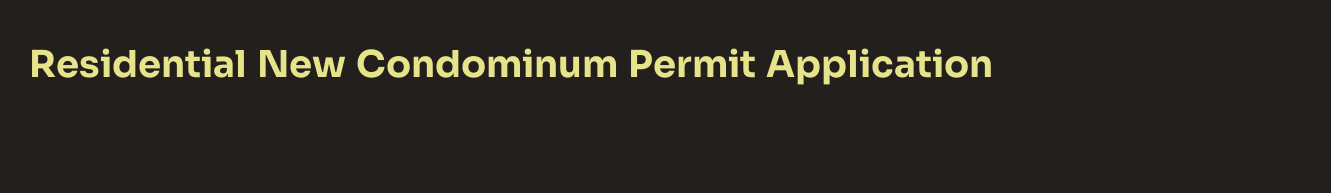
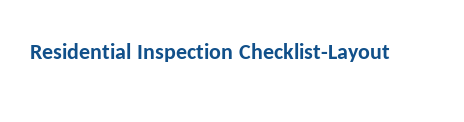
[256,48,993,85] New Condominum Permit Application -> [136,43,390,62] Inspection Checklist-Layout

